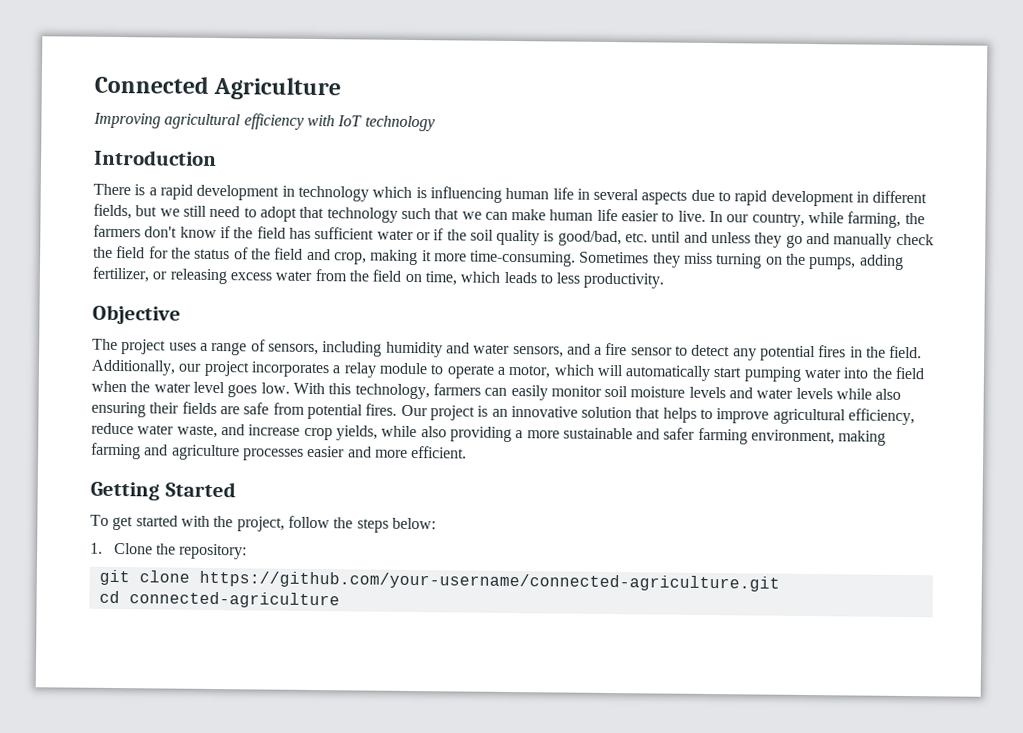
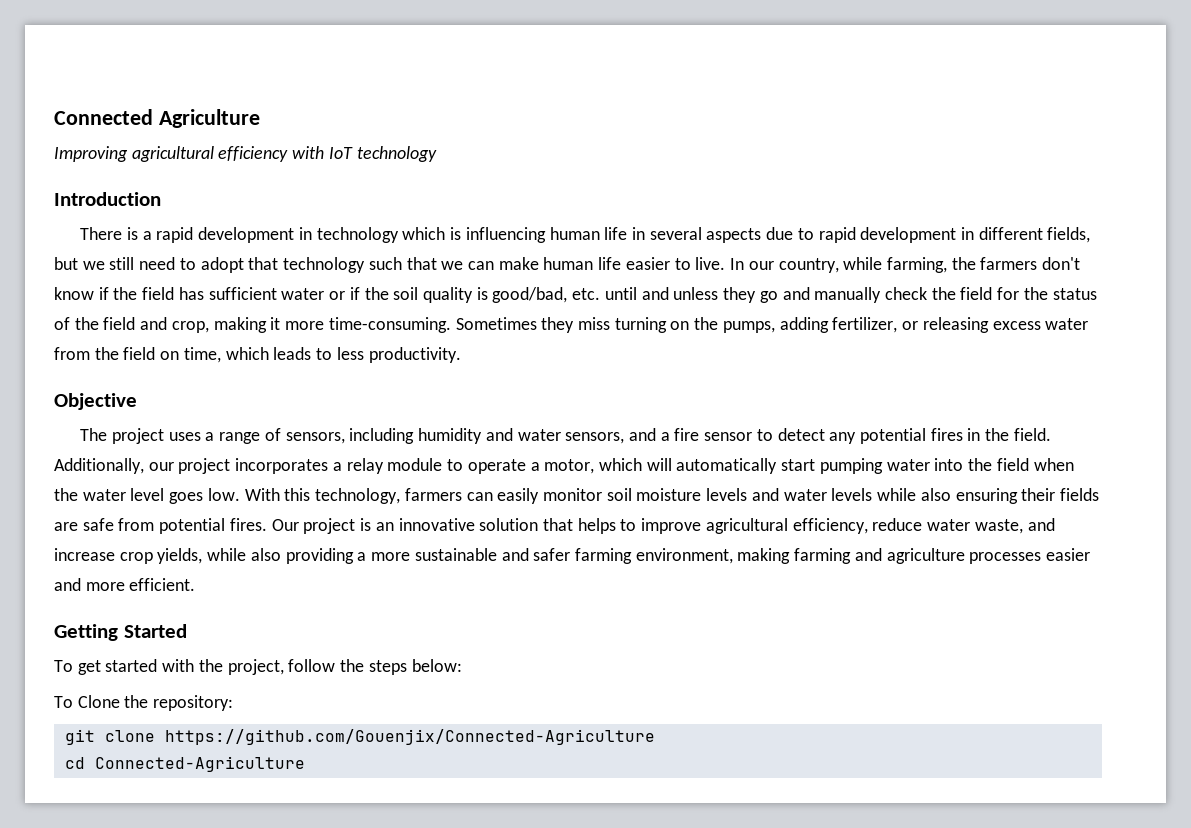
[90,542,103,554] 1. -> [54,696,73,708] To
[198,570,780,592] https://github.com/your-username/connected-agriculture.git -> [164,729,655,745] https://github.com/Gouenjix/Connected-Agriculture
[128,591,340,609] connected-agriculture -> [94,756,305,772] Connected-Agriculture

